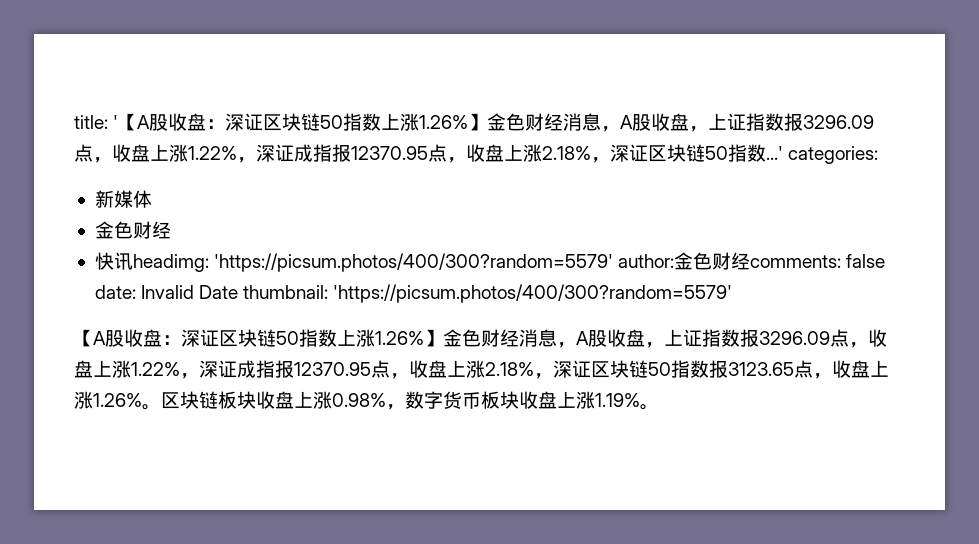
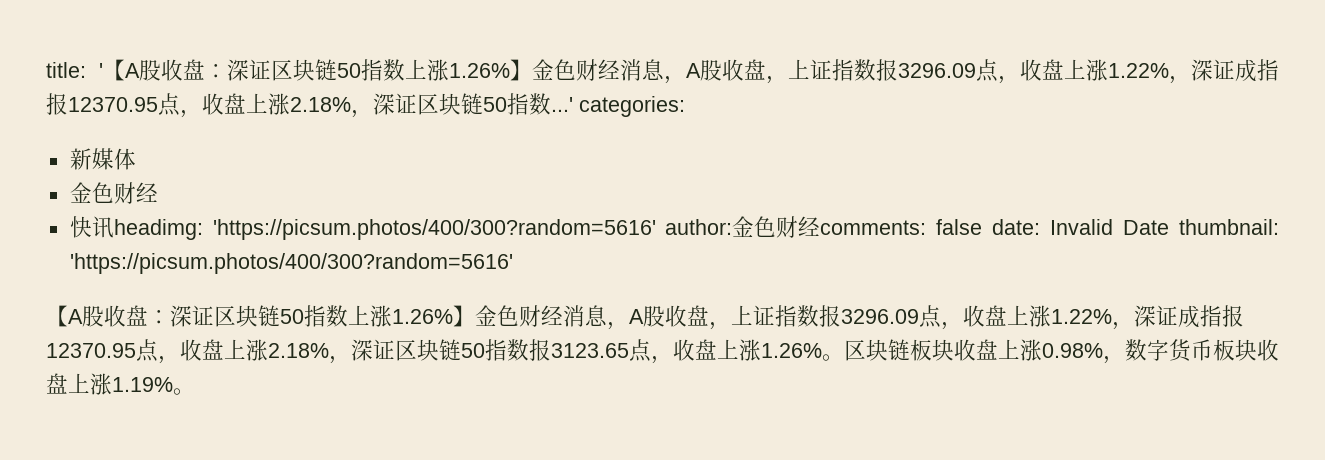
[214,253,614,272] 'https://picsum.photos/400/300?random=5579' -> [212,219,656,240] 'https://picsum.photos/400/300?random=5616'
[333,284,733,303] 'https://picsum.photos/400/300?random=5579' -> [69,253,513,274] 'https://picsum.photos/400/300?random=5616'

